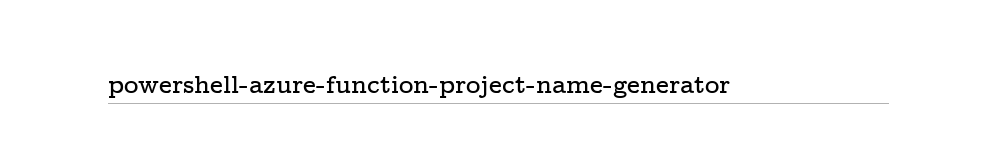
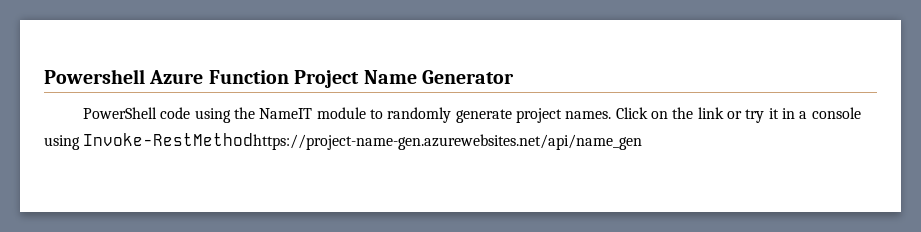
[108,76,730,98] powershell-azure-function-project-name-generator -> [44,69,514,88] [83,107,861,123] [44,133,643,150] Powershell Azure Function Project Name Generator // PowerShell code using the NameIT module to randomly generate project names. Click on the link or try it in a console using Invoke-RestMethodhttps://project-name-gen.azurewebsites.net/api/name_gen

